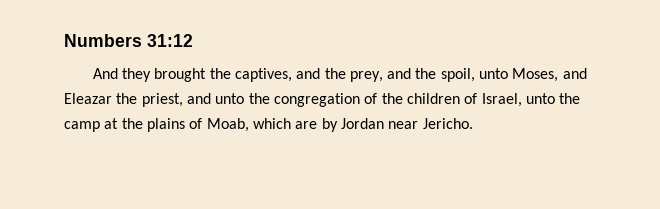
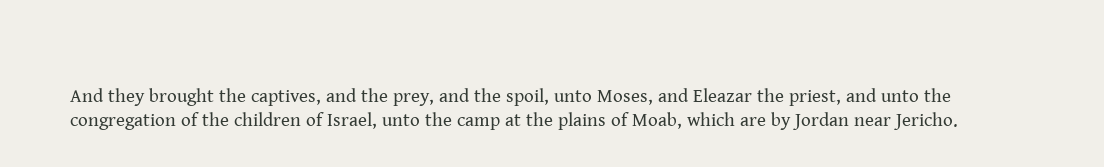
[64,34,193,47] Numbers 31:12 // -> (70, 95) none

